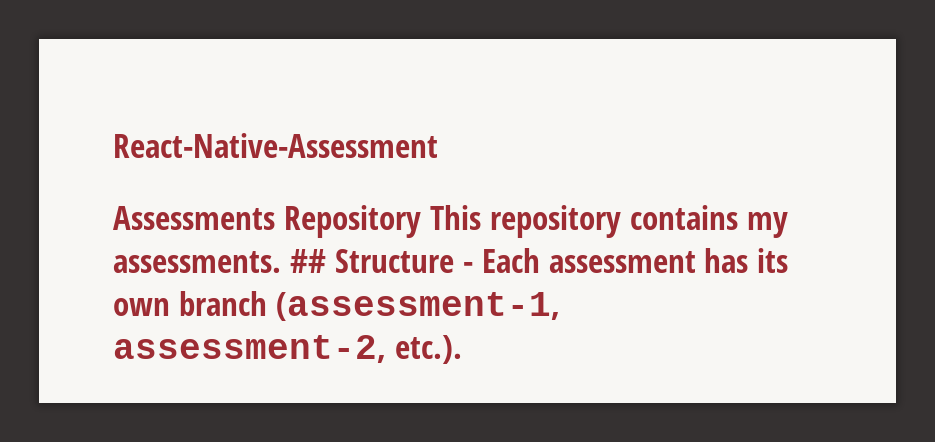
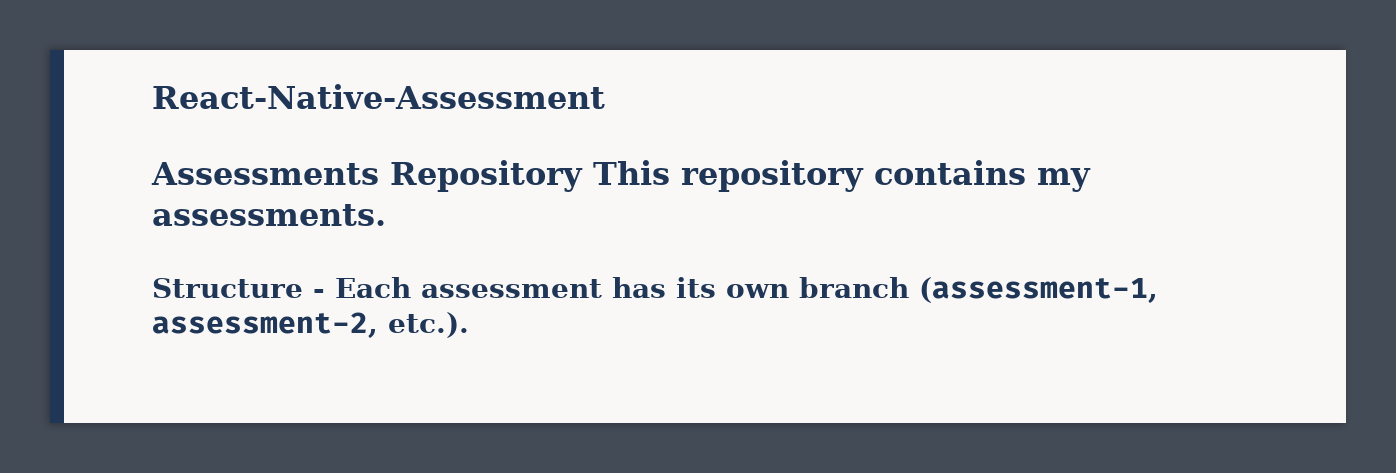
[289,249,326,273] ## -> (386, 215) //

